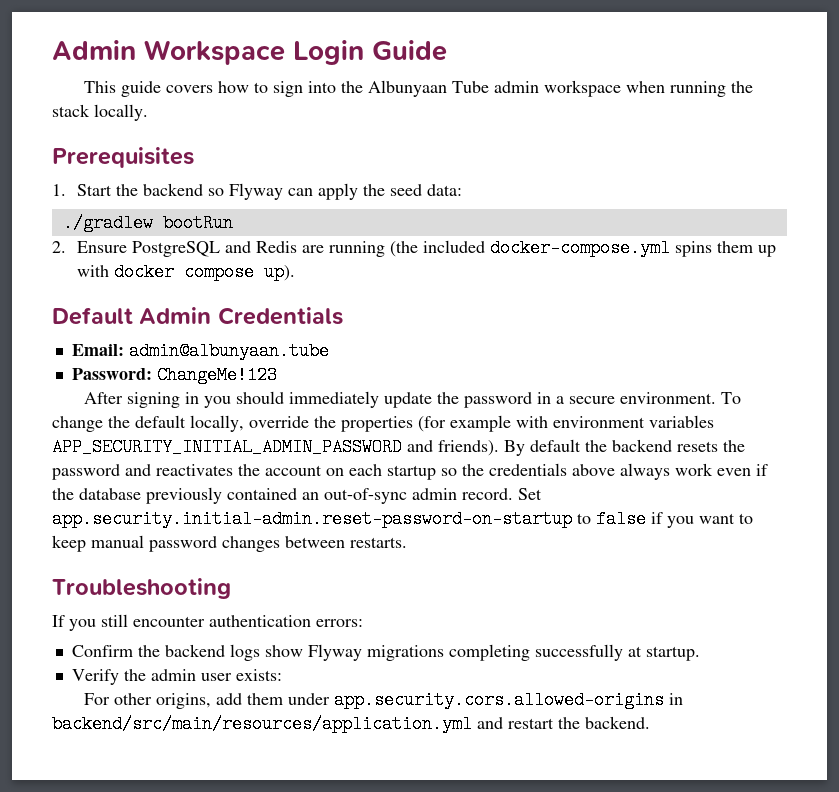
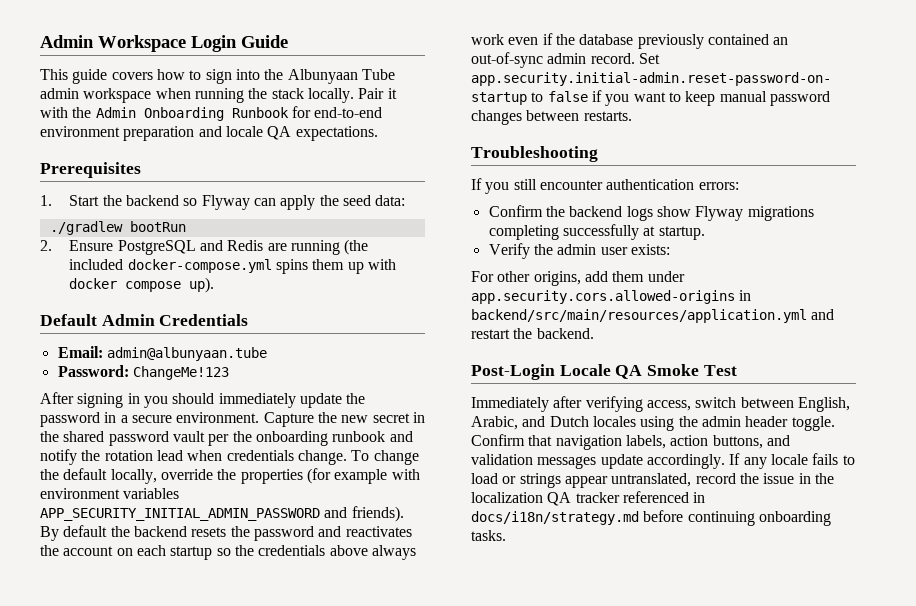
(148, 112) none -> [358,88,397,99] [40,106,383,121] [40,126,378,141] Pair it with the Admin Onboarding Runbook for end-to-end environment preparation and locale QA expectations.
(717, 398) none -> [263,412,425,427] [40,431,413,446] [40,449,347,465] Capture the new secret in the shared password vault per the onboarding runbook and notify the rotation lead when credentials change.
(650, 722) none -> [471,364,737,380] [471,396,850,412] [471,416,835,431] [471,434,790,450] [471,453,855,469] [471,473,834,488] [471,491,706,506] [471,510,831,526] [471,530,506,541] // Post-Login Locale QA Smoke Test // Immediately after verifying access, switch between English, Arabic, and Dutch locales using the admin header toggle. Confirm that navigation labels, action buttons, and validation messages update accordingly. If any locale fails to load or strings appear untranslated, record the issue in the localization QA tracker referenced in docs/i18n/strategy.md before continuing onboarding tasks.

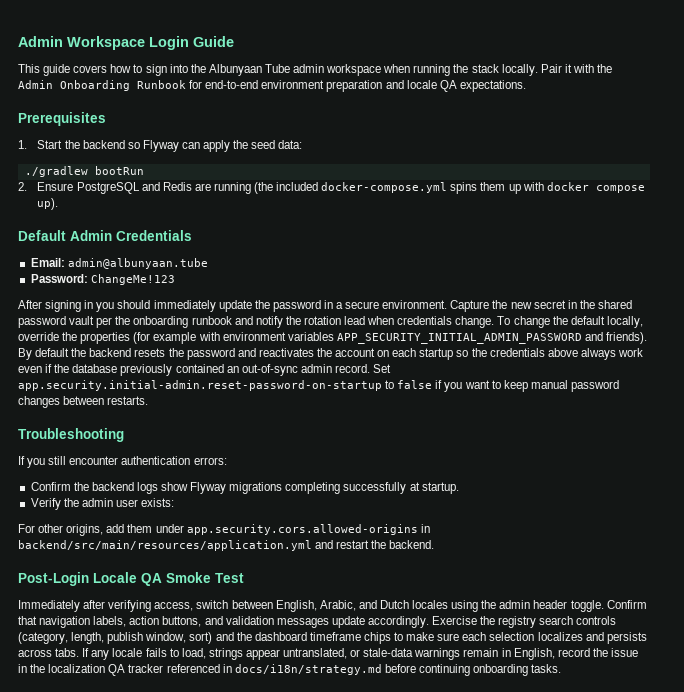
(725, 461) none -> [432,616,617,628] [18,632,647,644] [18,648,80,657] Exercise the registry search controls (category, length, publish window, sort) and the dashboard timeframe chips to make sure each selection localizes and persists across tabs.
[471,473,517,484] load or -> [181,648,206,659] load,
(692, 480) none -> [350,648,555,660] or stale-data warnings remain in English,

